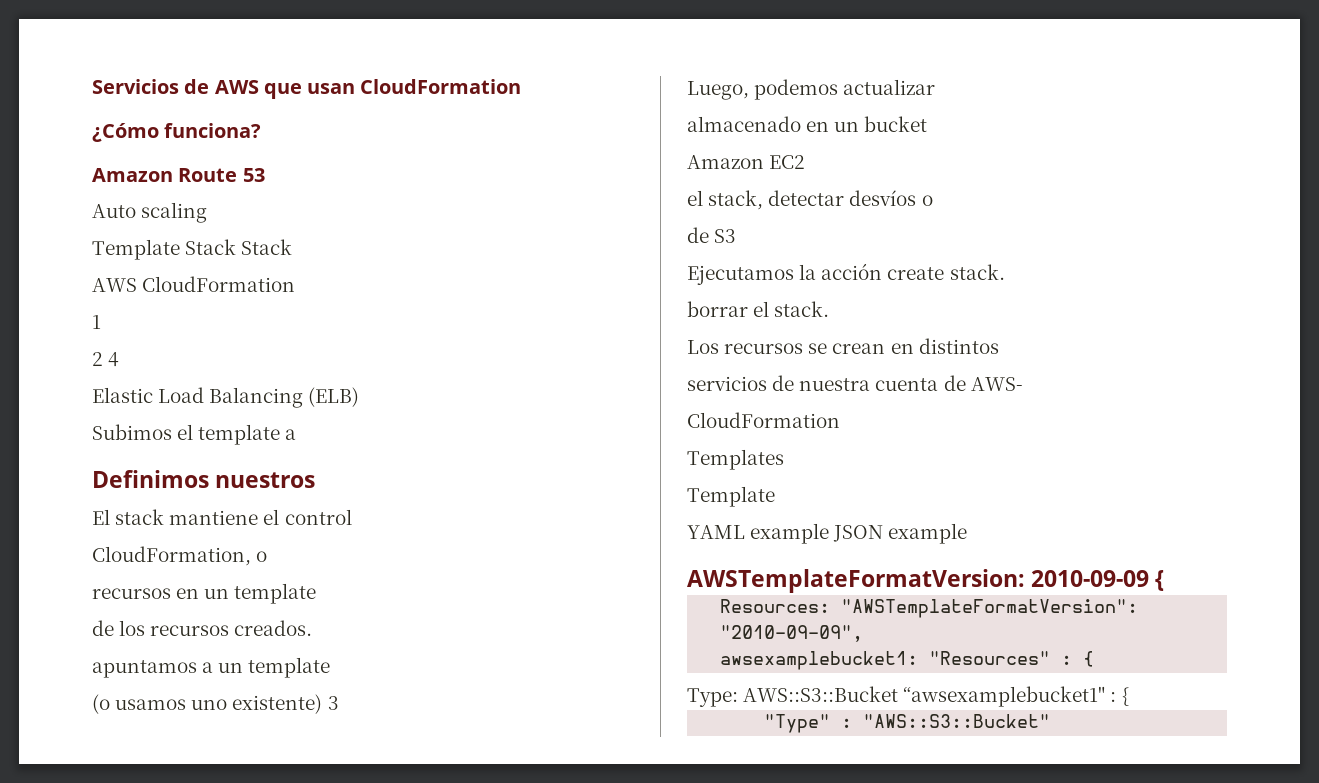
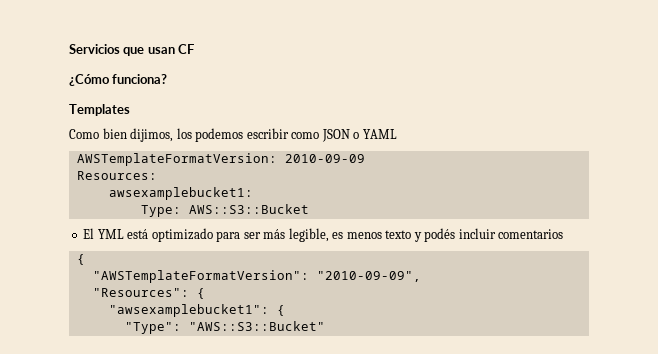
[184,79,259,94] de AWS -> (120, 49) none
[360,79,522,94] CloudFormation -> [178,44,195,54] CF
[92,168,265,182] [92,202,208,223] [92,239,293,260] [92,276,296,292] [92,315,101,329] [92,352,120,367] [92,387,360,408] [92,424,297,445] [92,470,316,488] [92,509,352,525] [92,546,268,566] [92,583,317,604] [92,620,313,636] [92,657,331,678] [92,694,339,714] [687,79,936,100] [687,116,928,132] [687,155,806,169] [687,190,933,210] [687,227,737,243] [687,263,1005,285] [687,301,830,317] [687,338,999,354] [687,375,1023,391] [687,412,840,428] [687,449,784,470] [687,486,775,507] [687,523,968,544] [687,569,1165,593] [720,599,831,613] Amazon Route 53 // Auto scaling // Template Stack Stack // AWS CloudFormation // 1 // 2 4 // Elastic Load Balancing (ELB) // Subimos el template a // Definimos nuestros // El stack mantiene el control // CloudFormation, o // recursos en un template // de los recursos creados. // apuntamos a un template // (o usamos uno existente) 3 // Luego, podemos actualizar // almacenado en un bucket // Amazon EC2 // el stack, detectar desvíos o // de S3 // Ejecutamos la acción create stack. // borrar el stack. // Los recursos se crean en distintos // servicios de nuestra cuenta de AWS- // CloudFormation // Templates // Template // YAML example JSON example // AWSTemplateFormatVersion: 2010-09-09 { // Resources: -> [69,104,130,116] [69,128,397,142] [76,153,365,166] [76,171,157,180] [108,187,253,200] [140,204,309,217] [83,228,564,242] [76,254,85,265] Templates // Como bien dijimos, los podemos escribir como JSON o YAML // AWSTemplateFormatVersion: 2010-09-09 // Resources: // awsexamplebucket1: // Type: AWS::S3::Bucket // El YML está optimizado para ser más legible, es menos texto y podés incluir comentarios // { //
[720,651,1095,670] [687,686,1129,707] [764,714,853,733] awsexamplebucket1: "Resources" : { // Type: AWS::S3::Bucket “awsexamplebucket1" : { // "Type" : -> [92,288,205,299] [108,304,285,317] [124,322,181,334] "Resources": { // "awsexamplebucket1": { // "Type":

